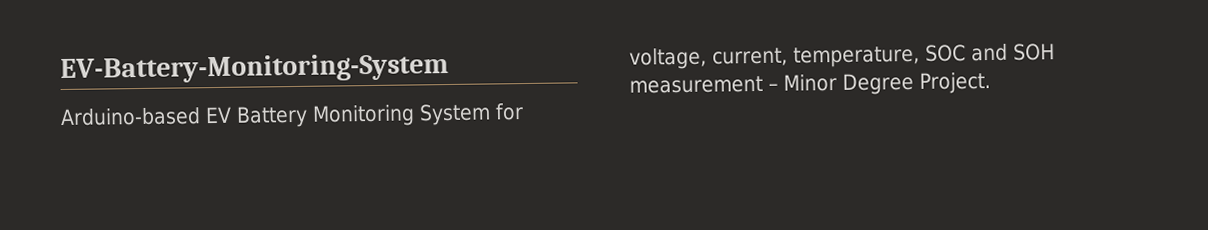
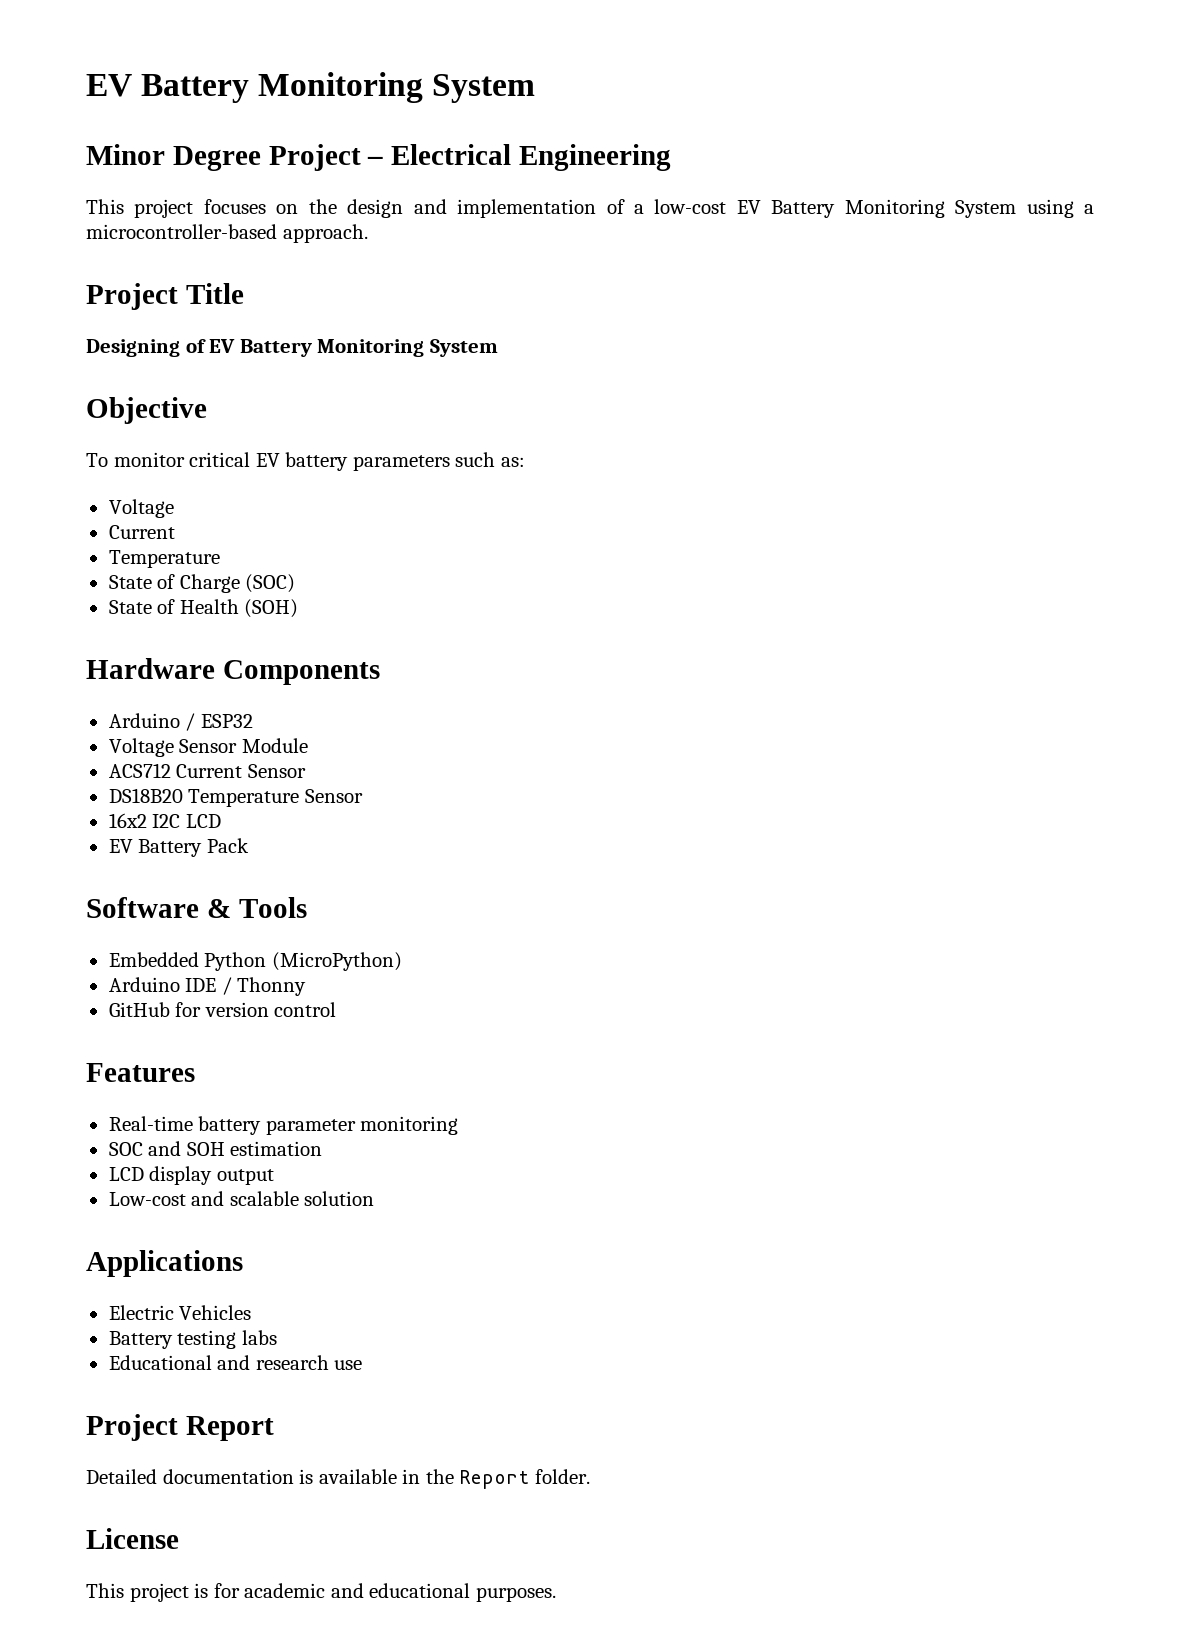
[60,53,449,85] [60,103,524,128] [629,43,1055,70] [629,72,991,95] EV-Battery-Monitoring-System // Arduino-based EV Battery Monitoring System for voltage, current, temperature, SOC and SOH measurement – Minor Degree Project. -> [86,72,536,103] [86,144,672,171] [86,199,1094,218] [86,224,368,243] [86,283,244,310] [86,339,498,357] [86,397,207,424] [86,452,525,471] [108,499,174,518] [108,525,175,539] [108,550,220,568] [108,574,296,593] [108,599,299,618] [86,658,380,685] [108,713,253,731] [108,738,308,757] [108,763,306,778] [108,788,363,807] [108,813,221,828] [108,838,249,857] [86,897,307,918] [108,952,402,971] [108,977,307,996] [108,1002,337,1017] [86,1063,195,1082] [108,1116,459,1135] [108,1141,323,1156] [108,1166,274,1185] [108,1191,375,1206] [86,1250,243,1277] [108,1305,252,1320] [108,1330,277,1349] [108,1355,363,1370] [86,1414,274,1441] [86,1469,590,1489] [86,1528,179,1549] [86,1583,556,1602] EV Battery Monitoring System // Minor Degree Project – Electrical Engineering // This project focuses on the design and implementation of a low-cost EV Battery Monitoring System using a microcontroller-based approach. // Project Title // Designing of EV Battery Monitoring System // Objective // To monitor critical EV battery parameters such as: // Voltage // Current // Temperature // State of Charge (SOC) // State of Health (SOH) // Hardware Components // Arduino / ESP32 // Voltage Sensor Module // ACS712 Current Sensor // DS18B20 Temperature Sensor // 16x2 I2C LCD // EV Battery Pack // Software & Tools // Embedded Python (MicroPython) // Arduino IDE / Thonny // GitHub for version control // Features // Real-time battery parameter monitoring // SOC and SOH estimation // LCD display output // Low-cost and scalable solution // Applications // Electric Vehicles // Battery testing labs // Educational and research use // Project Report // Detailed documentation is available in the Report folder. // License // This project is for academic and educational purposes.

